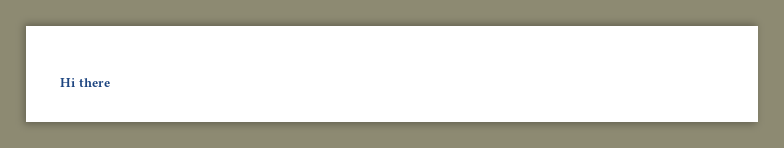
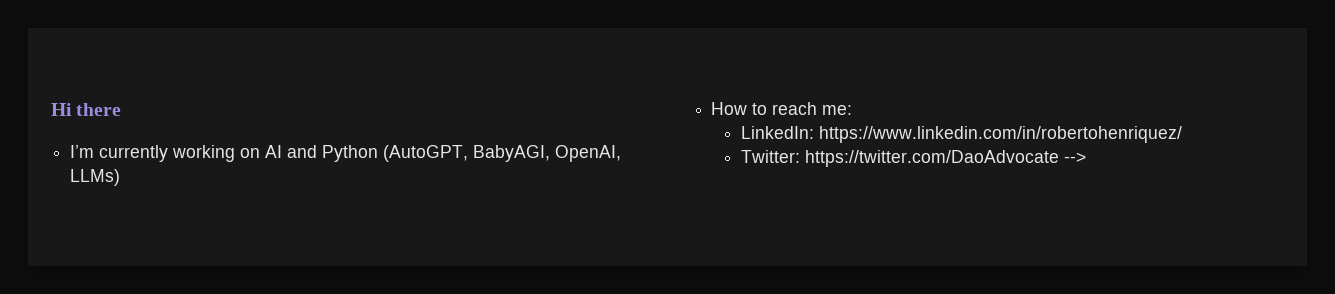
(110, 82) none -> [70,145,622,162] [70,169,121,186] [711,102,853,115] [740,126,1182,143] [740,150,1086,167] // I’m currently working on AI and Python (AutoGPT, BabyAGI, OpenAI, LLMs) // How to reach me: // LinkedIn: https://www.linkedin.com/in/robertohenriquez/ // Twitter: https://twitter.com/DaoAdvocate -->

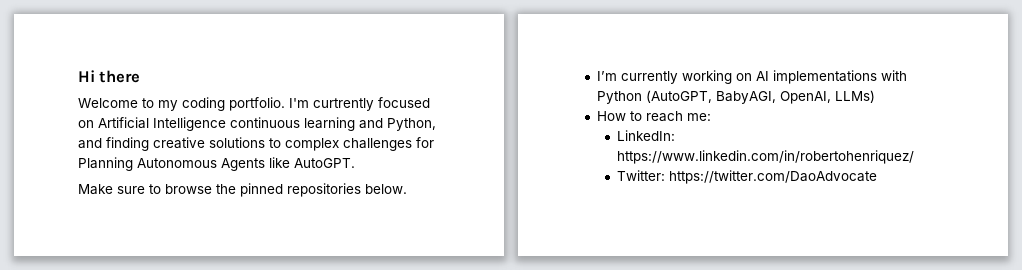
(122, 109) none -> [78,97,430,111] [78,117,436,131] [78,137,434,151] [78,157,355,171] [78,183,407,197] // Welcome to my coding portfolio. I'm curtrently focused on Artificial Intelligence continuous learning and Python, and finding creative solutions to complex challenges for Planning Autonomous Agents like AutoGPT. // Make sure to browse the pinned repositories below.
[287,145,318,158] and -> [772,70,907,84] implementations with
[1063,152,1086,163] --> -> (877, 177) none

